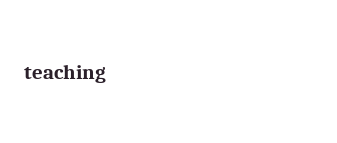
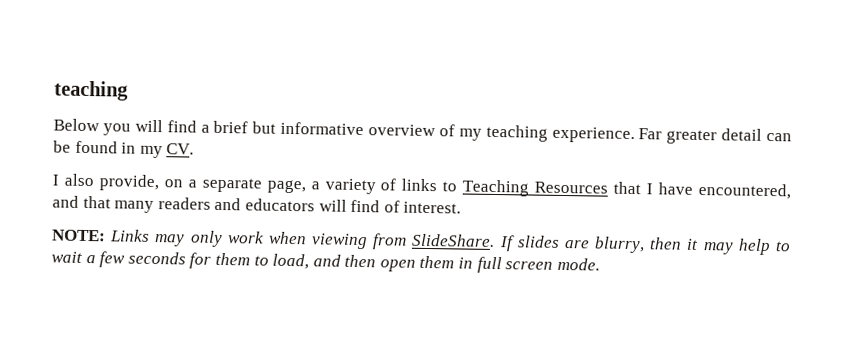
[24,64,106,83] teaching -> [54,80,129,101] [53,118,792,145] [53,140,195,159] [52,173,791,200] [52,195,462,214] [52,229,791,256] [51,251,600,274] teaching // Below you will find a brief but informative overview of my teaching experience. Far greater detail can be found in my CV. // I also provide, on a separate page, a variety of links to Teaching Resources that I have encountered, and that many readers and educators will find of interest. // NOTE: Links may only work when viewing from SlideShare. If slides are blurry, then it may help to wait a few seconds for them to load, and then open them in full screen mode.

